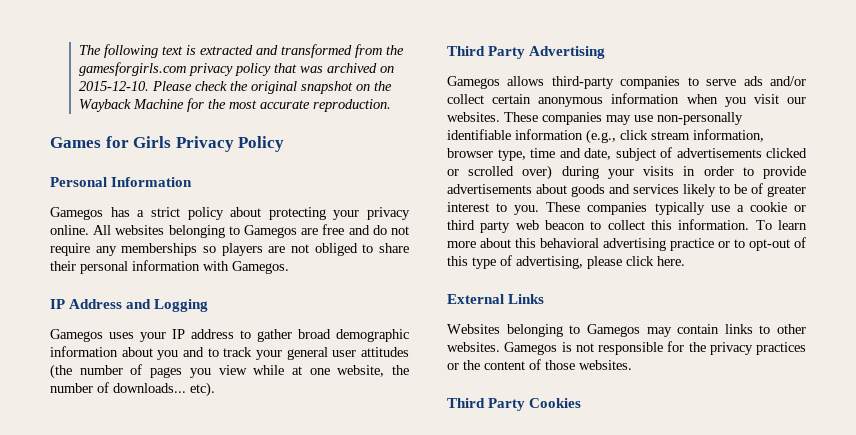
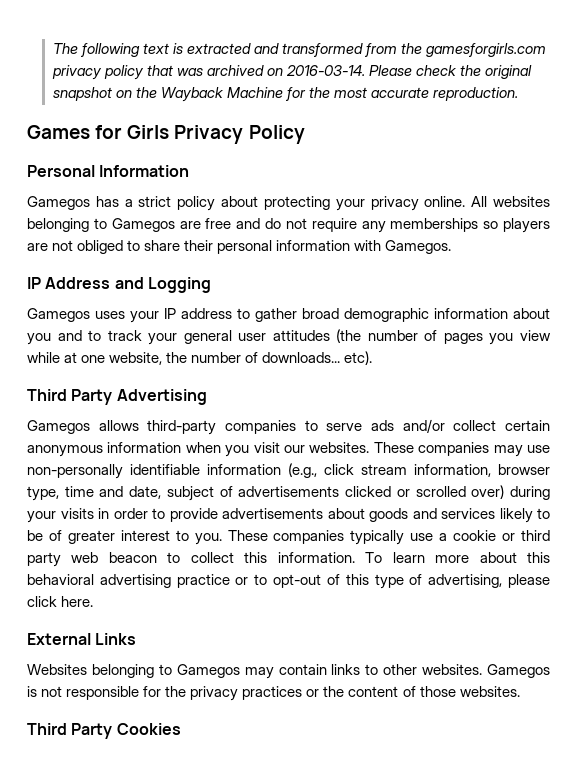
[78,81,149,91] 2015-12-10. -> [286,65,366,76] 2016-03-14.

